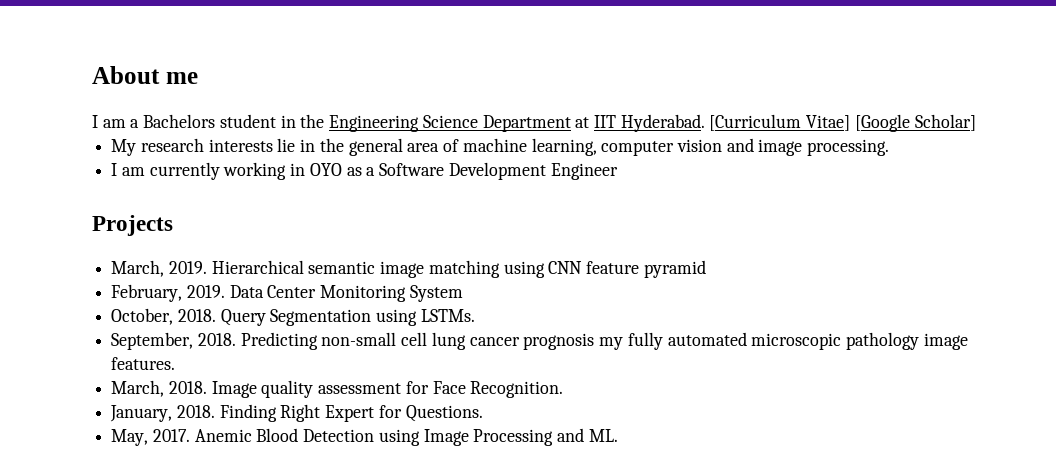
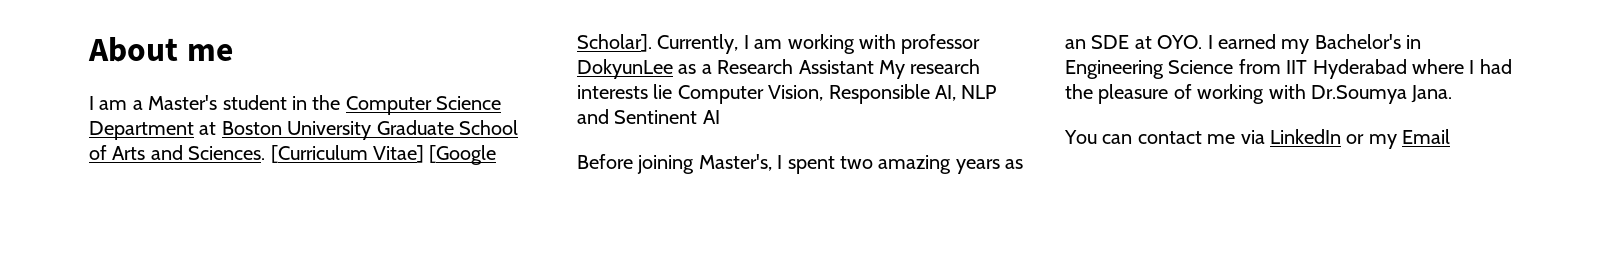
[143,114,216,128] Bachelors -> [148,95,218,110] Master's
[329,115,420,132] Engineering -> [345,96,432,115] Computer
[593,114,976,132] [111,138,890,156] [111,162,618,180] [92,215,173,236] [111,260,706,278] [111,284,463,302] [111,308,475,326] [111,332,968,350] [111,357,176,370] [111,380,564,398] [110,404,483,422] [111,428,618,446] IIT Hyderabad. [Curriculum Vitae] [Google Scholar] // My research interests lie in the general area of machine learning, computer vision and image processing. // I am currently working in OYO as a Software Development Engineer // Projects // March, 2019. Hierarchical semantic image matching using CNN feature pyramid // February, 2019. Data Center Monitoring System // October, 2018. Query Segmentation using LSTMs. // September, 2018. Predicting non-small cell lung cancer prognosis my fully automated microscopic pathology image features. // March, 2018. Image quality assessment for Face Recognition. // January, 2018. Finding Right Expert for Questions. // May, 2017. Anemic Blood Detection using Image Processing and ML. -> [221,120,518,140] [89,145,497,165] [577,34,981,54] [577,59,981,79] [577,84,997,104] [577,109,720,124] [577,154,1024,174] [1065,34,1422,54] [1065,59,1512,79] [1065,84,1453,104] [1064,129,1451,149] Boston University Graduate School of Arts and Sciences. [Curriculum Vitae] [Google Scholar]. Currently, I am working with professor DokyunLee as a Research Assistant My research interests lie Computer Vision, Responsible AI, NLP and Sentinent AI // Before joining Master's, I spent two amazing years as an SDE at OYO. I earned my Bachelor's in Engineering Science from IIT Hyderabad where I had the pleasure of working with Dr.Soumya Jana. // You can contact me via LinkedIn or my Email

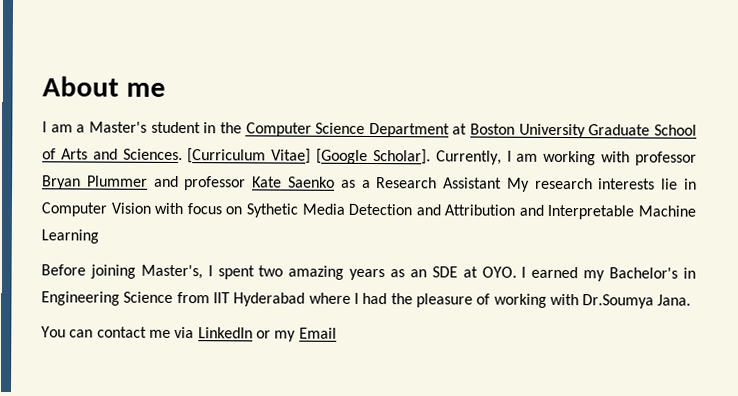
[577,59,673,79] DokyunLee -> [42,175,335,191] Bryan Plummer and professor Kate Saenko
[677,84,997,104] [577,109,720,124] Computer Vision, Responsible AI, NLP and Sentinent AI -> [684,178,698,190] [41,202,696,220] [41,229,99,244] in Computer Vision with focus on Sythetic Media Detection and Attribution and Interpretable Machine Learning

